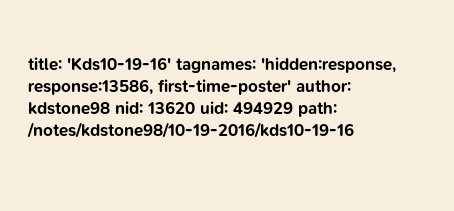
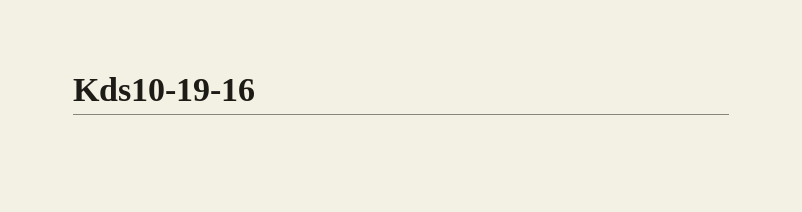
[28,57,396,73] [28,79,351,95] [28,101,337,117] [27,122,354,138] title: 'Kds10-19-16' tagnames: 'hidden:response, response:13586, first-time-poster' author: kdstone98 nid: 13620 uid: 494929 path: /notes/kdstone98/10-19-2016/kds10-19-16 -> [73,77,255,101] Kds10-19-16

